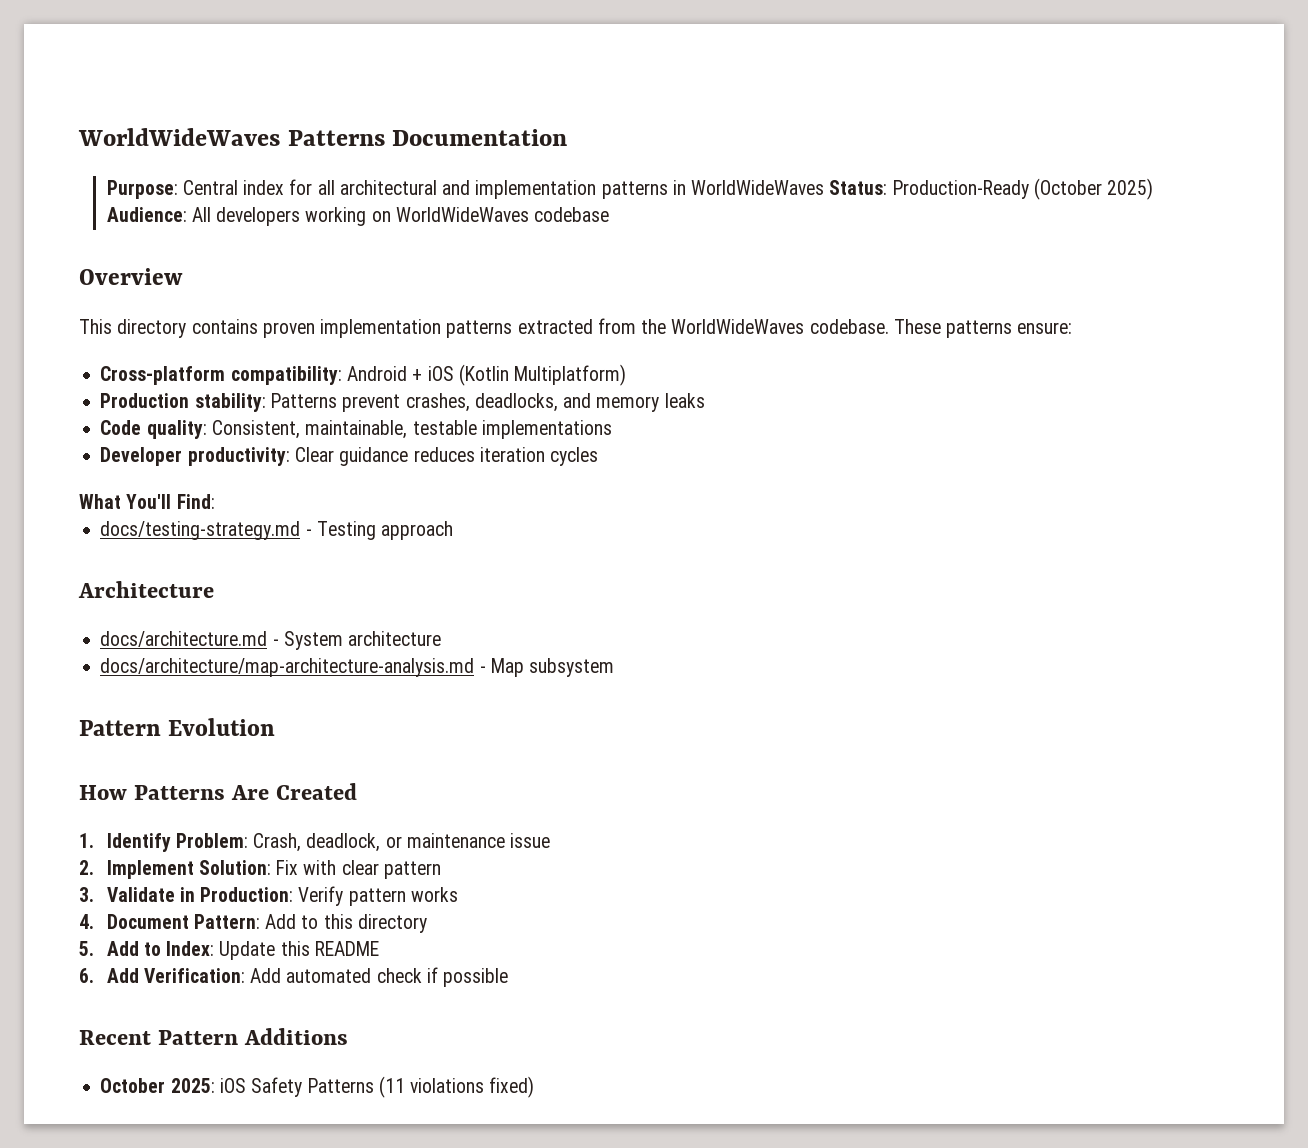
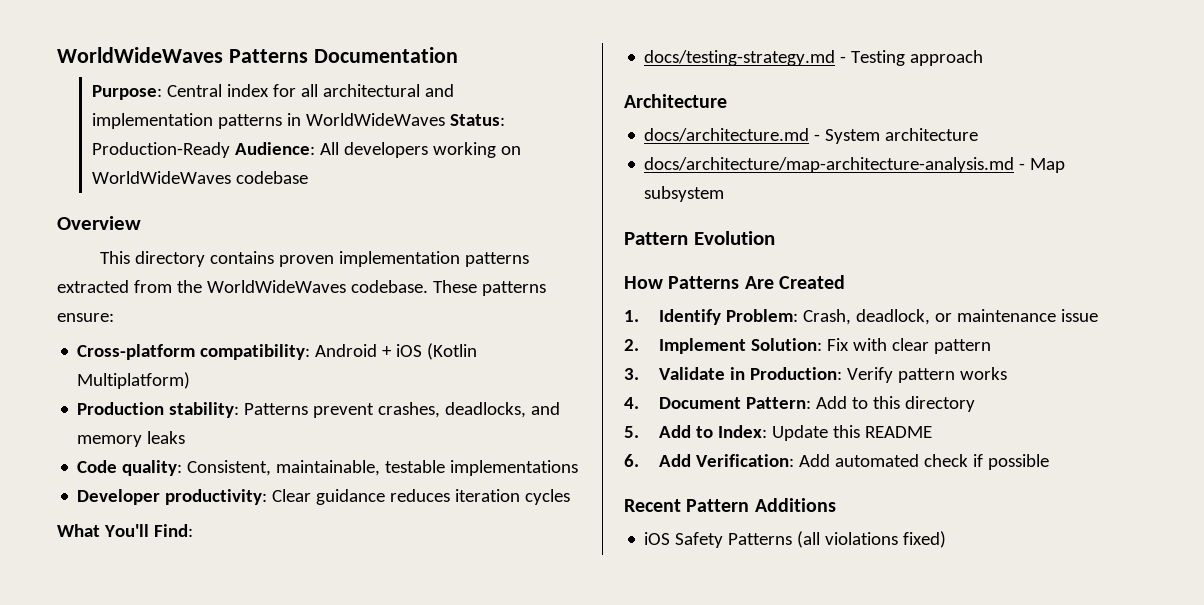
[1034,178,1154,200] (October 2025) -> (231, 150) none
[100,1078,215,1093] October 2025: -> (836, 505) none
[378,1076,405,1098] (11 -> [797,531,821,548] (all

